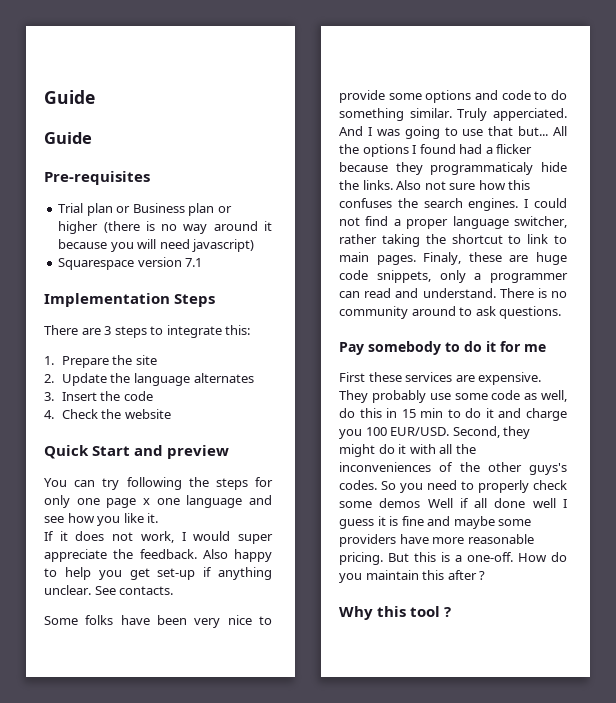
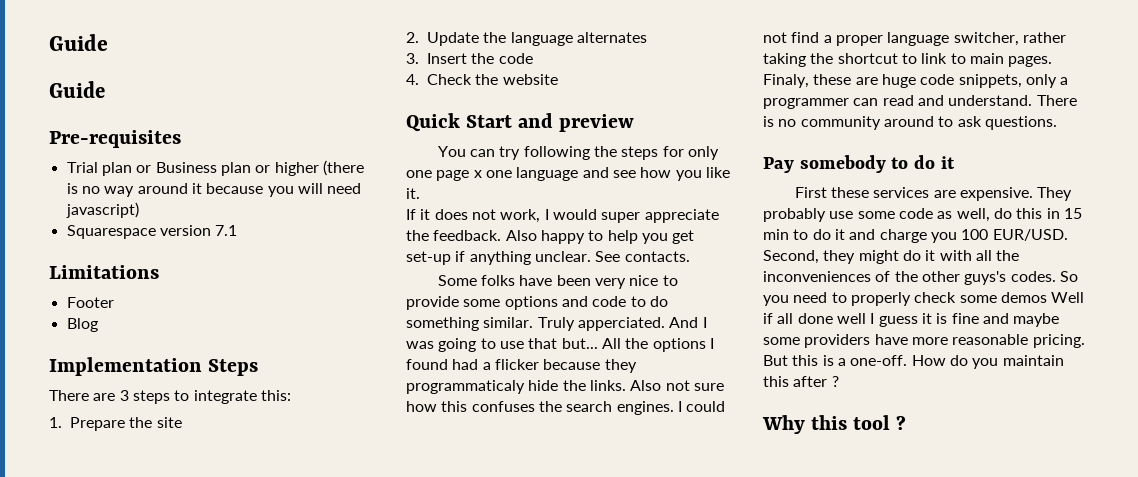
(203, 262) none -> [49,265,159,279] [66,297,114,308] [66,318,98,332] // Limitations // Footer // Blog
[500,341,546,352] for me -> (955, 162) none

